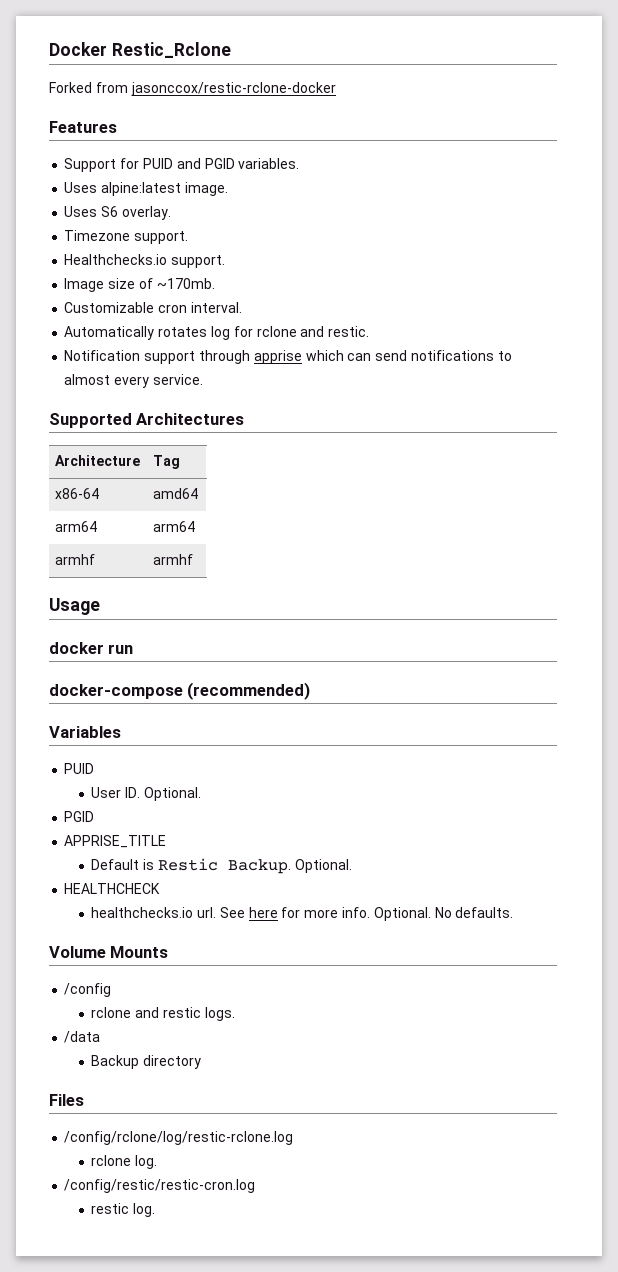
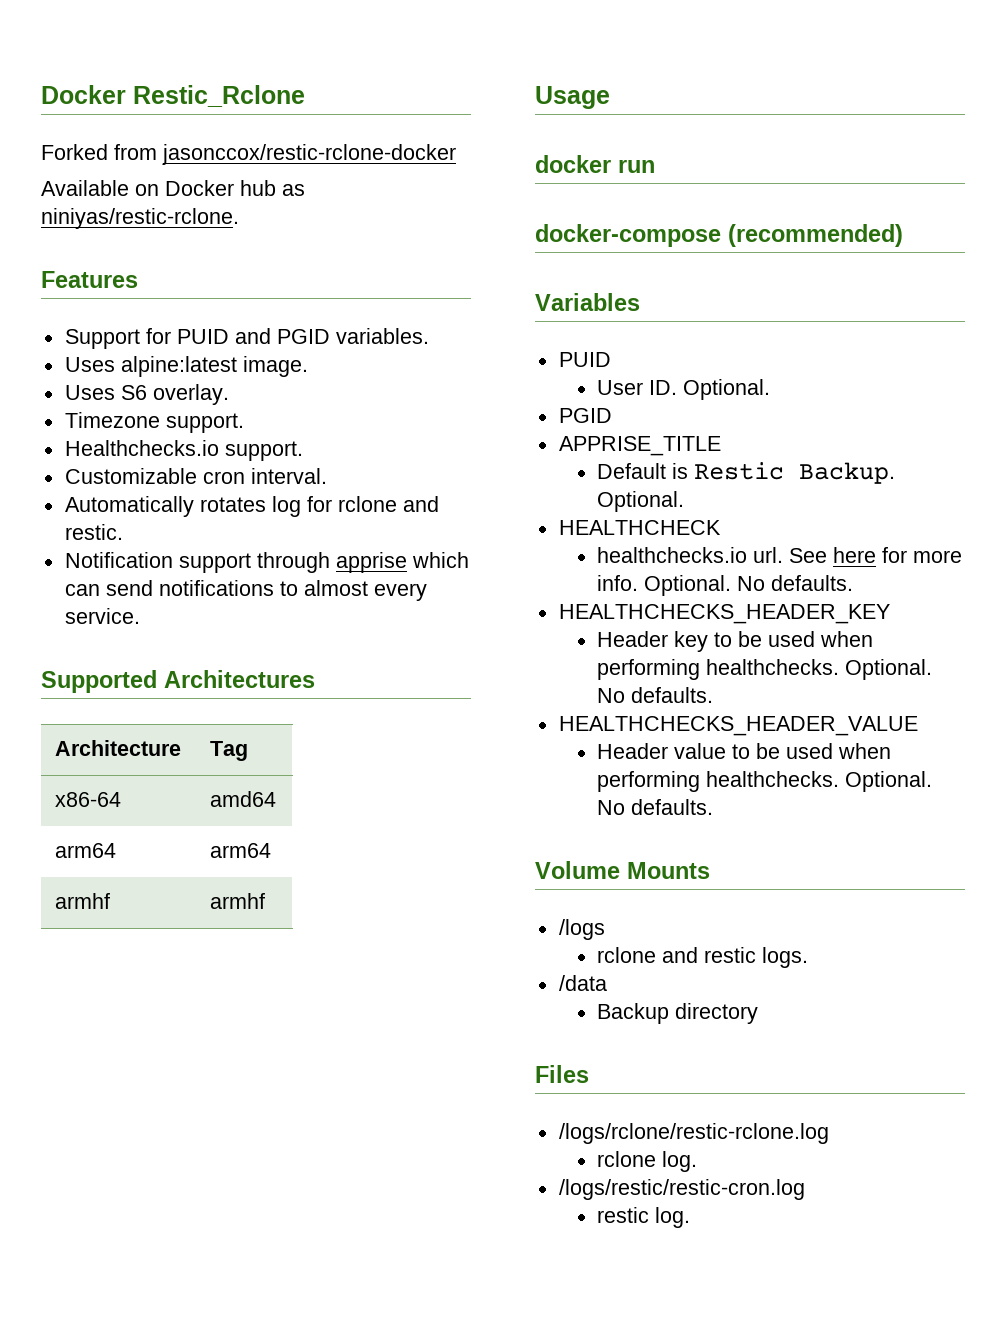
(336, 89) none -> [41,180,305,196] [41,208,239,229] // Available on Docker hub as niniyas/restic-rclone.
[64,278,215,292] // Image size of ~170mb. -> (303, 451) none
(514, 912) none -> [558,604,890,624] [597,631,874,652] [597,659,933,680] [597,687,714,703] [558,716,918,736] [597,743,892,759] [597,771,933,792] [597,799,714,815] // HEALTHCHECKS_HEADER_KEY // Header key to be used when performing healthchecks. Optional. No defaults. // HEALTHCHECKS_HEADER_VALUE // Header value to be used when performing healthchecks. Optional. No defaults.
[64,983,112,997] /config -> [558,919,605,940] /logs
[64,1131,294,1145] /config/rclone/log/restic-rclone.log -> [558,1123,829,1144] /logs/rclone/restic-rclone.log
[64,1179,256,1193] /config/restic/restic-cron.log -> [558,1179,805,1200] /logs/restic/restic-cron.log

